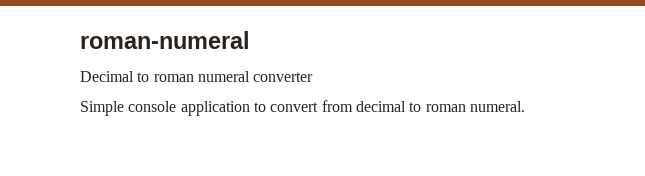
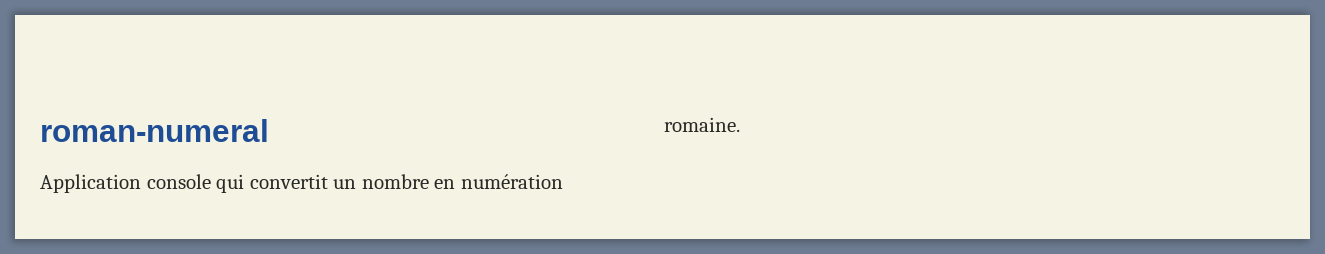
[80,71,314,82] [80,100,525,116] Decimal to roman numeral converter // Simple console application to convert from decimal to roman numeral. -> [40,174,563,193] [664,117,740,132] Application console qui convertit un nombre en numération romaine.

